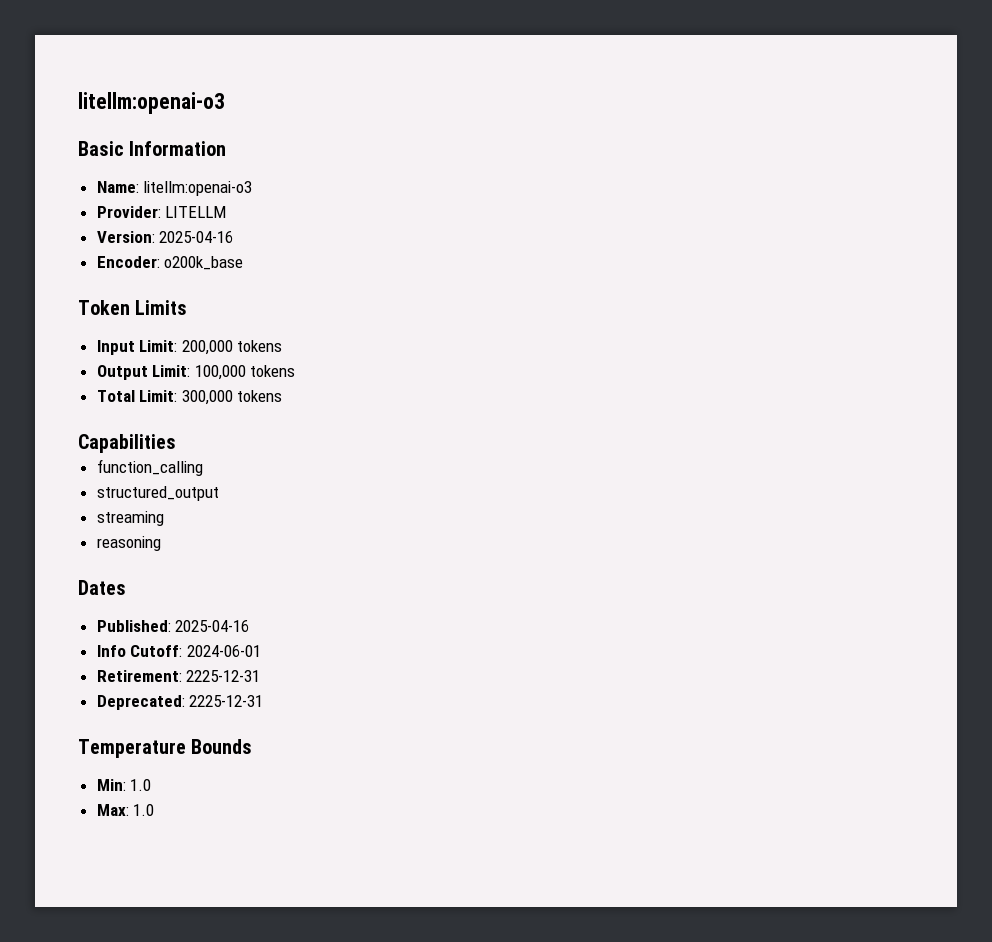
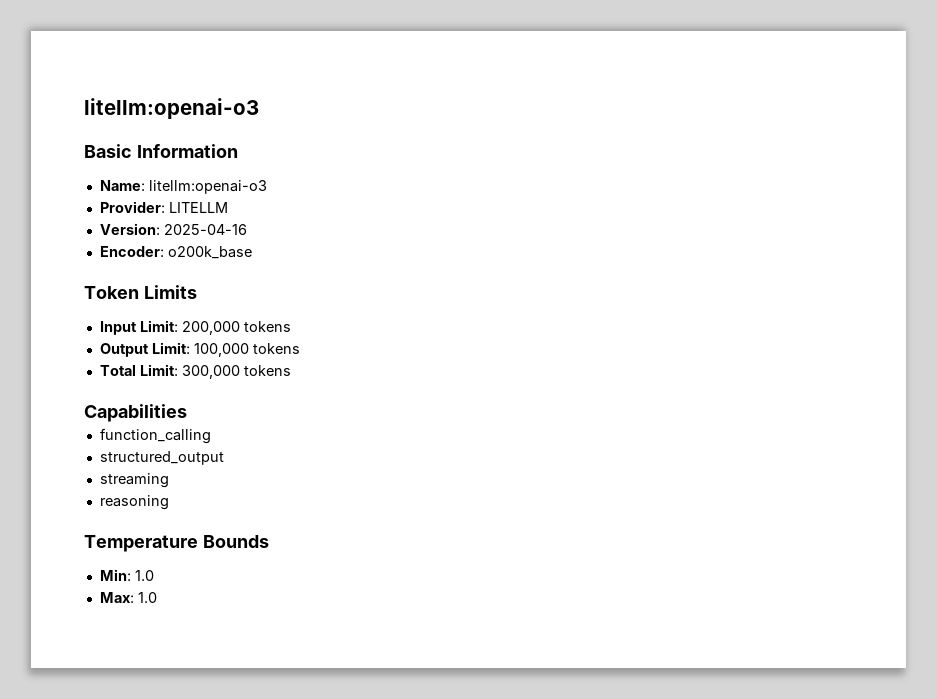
[78,580,126,595] [96,620,250,632] [96,645,261,657] [96,670,261,682] [96,695,264,710] // Dates // Published: 2025-04-16 // Info Cutoff: 2024-06-01 // Retirement: 2225-12-31 // Deprecated: 2225-12-31 -> (169, 502) none

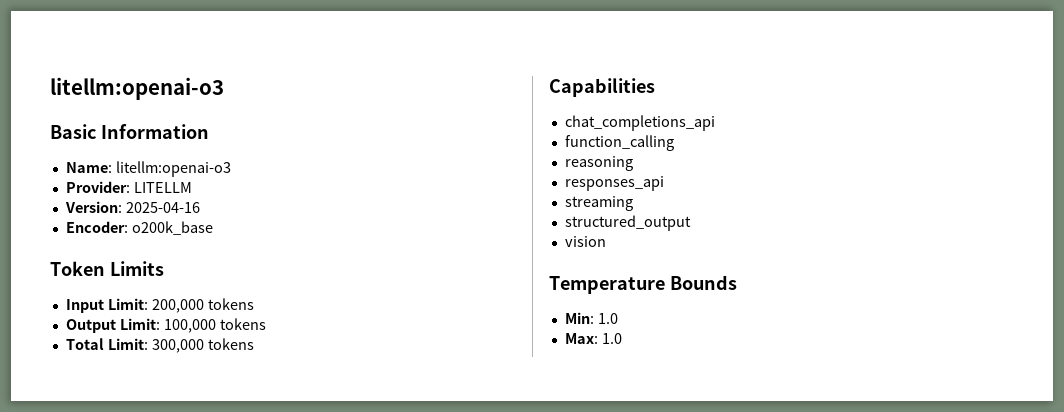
(187, 413) none -> [564,115,715,131] // chat_completions_api
(211, 436) none -> [564,156,633,171] [564,176,664,191] [564,196,633,211] // reasoning // responses_api // streaming
[99,473,169,488] [99,495,169,510] streaming // reasoning -> [564,236,606,247] vision

